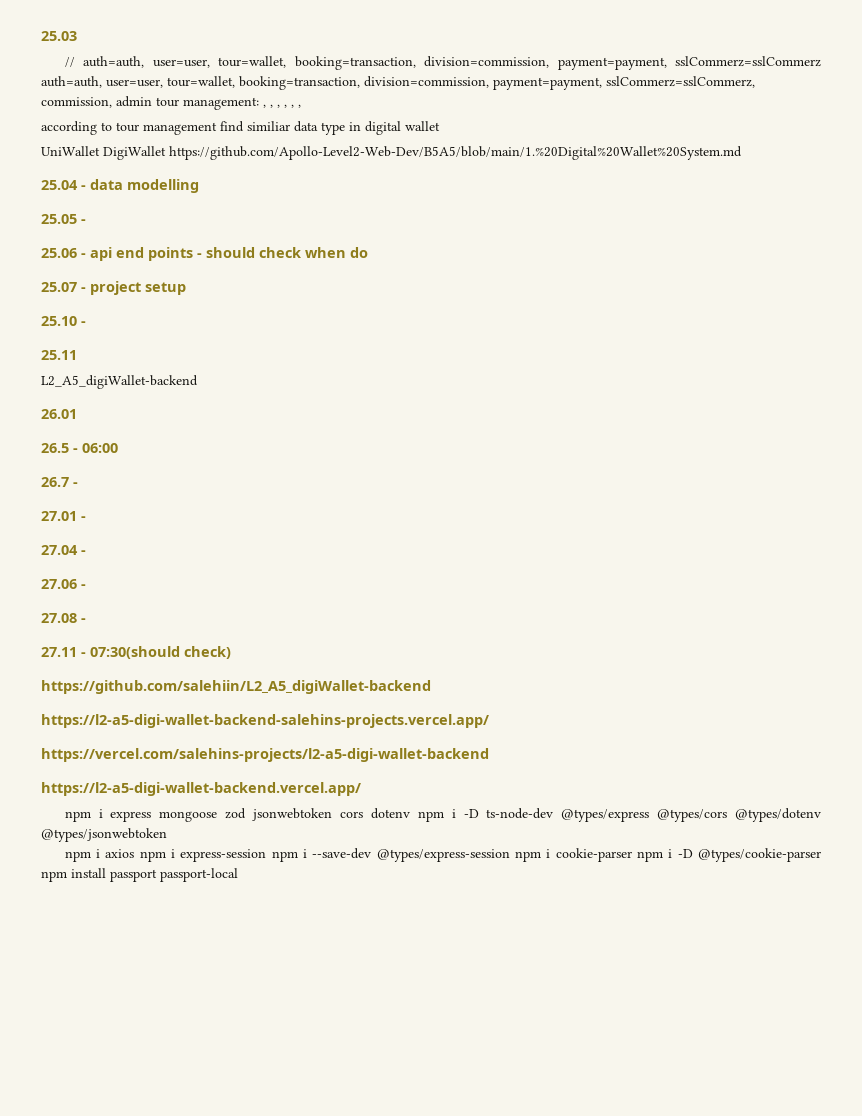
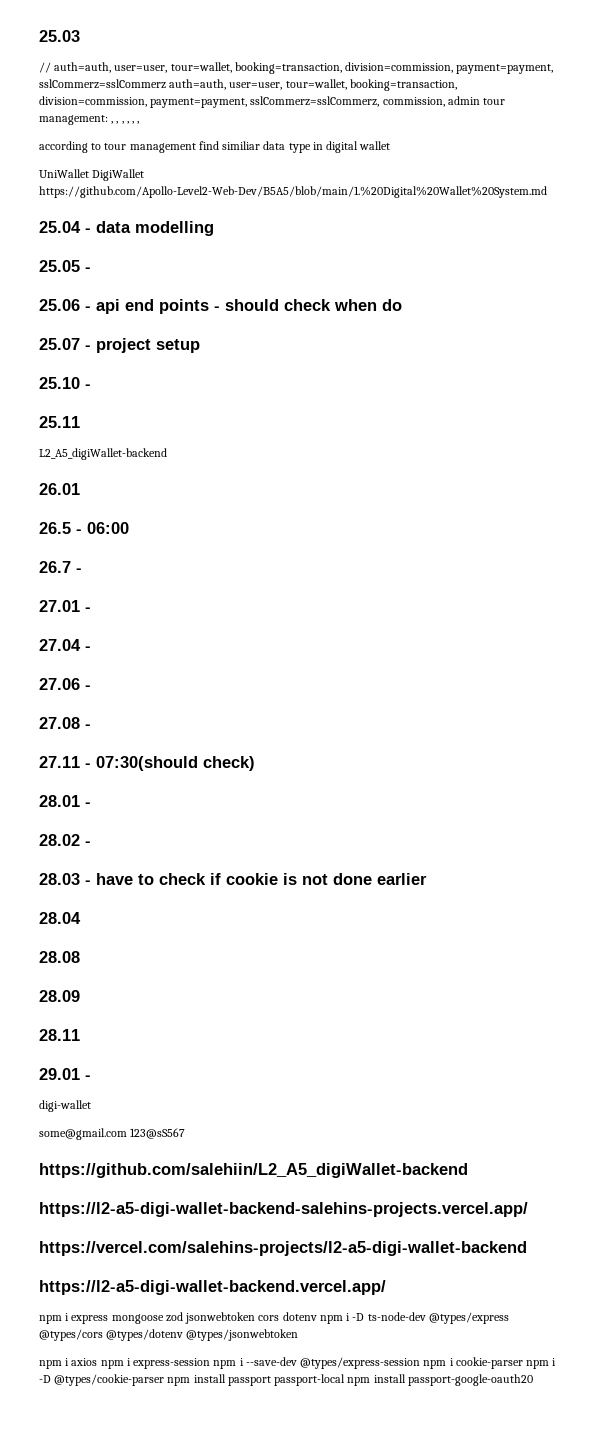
(231, 652) none -> [39,795,91,807] [39,834,91,846] [39,873,427,885] [39,912,81,924] [39,951,80,963] [39,990,80,1002] [39,1029,80,1041] [39,1068,91,1080] [39,1100,91,1112] [39,1128,186,1140] // 28.01 - // 28.02 - // 28.03 - have to check if cookie is not done earlier // 28.04 // 28.08 // 28.09 // 28.11 // 29.01 - // digi-wallet // some@gmail.com 123@sS567
(238, 875) none -> [347,1374,533,1386] npm install passport-google-oauth20

